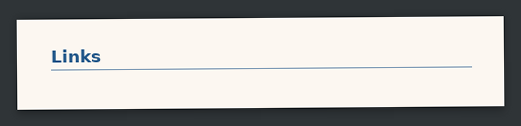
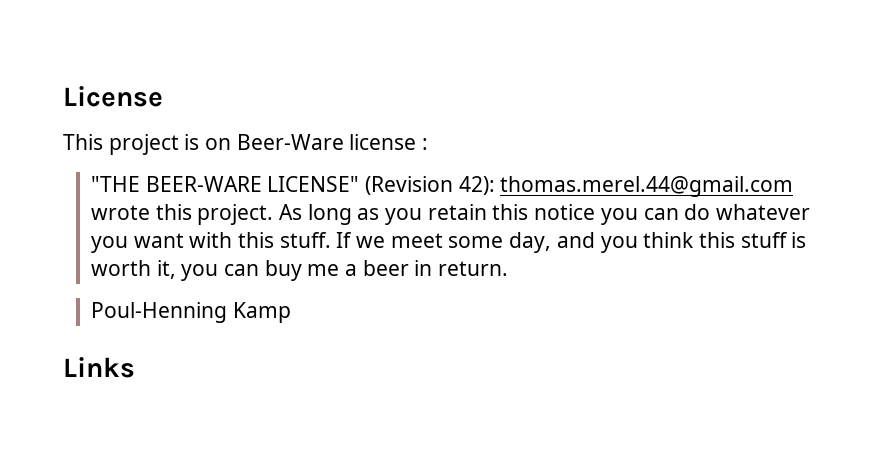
(50, 56) none -> [63,86,163,107] [63,134,429,155] [91,176,794,197] [91,204,810,225] [91,232,807,253] [91,260,509,281] [91,302,291,323] License // This project is on Beer-Ware license : // "THE BEER-WARE LICENSE" (Revision 42): thomas.merel.44@gmail.com wrote this project. As long as you retain this notice you can do whatever you want with this stuff. If we meet some day, and you think this stuff is worth it, you can buy me a beer in return. // Poul-Henning Kamp //

